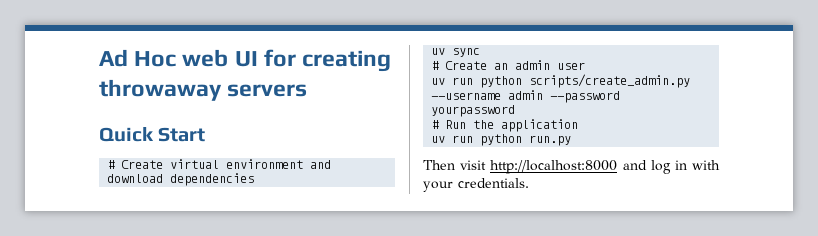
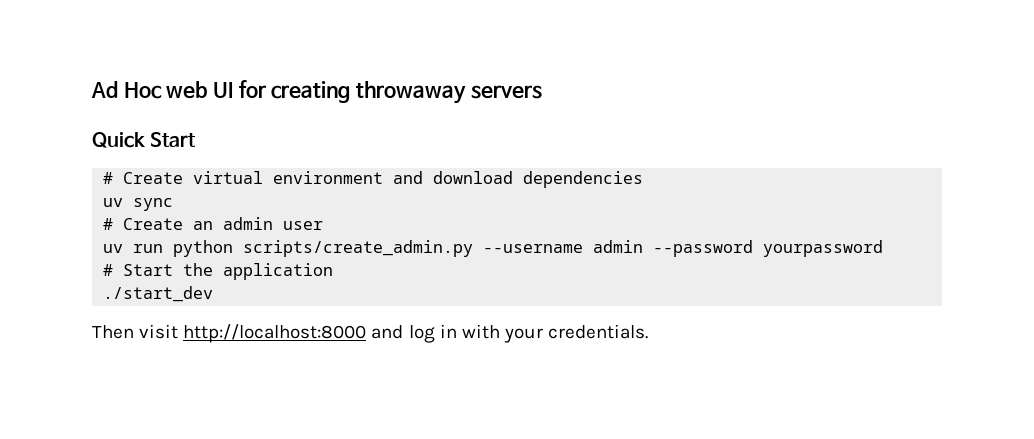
[445,120,467,129] Run -> [123,264,174,276] Start
[431,134,572,146] uv run python run.py -> [103,286,214,302] ./start_dev

